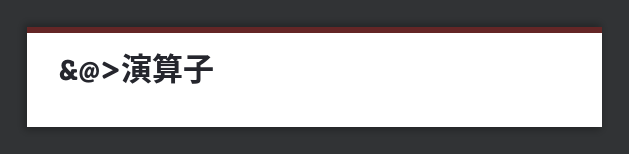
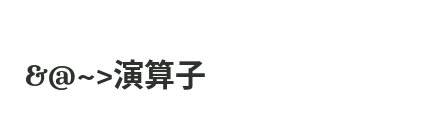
[58,59,121,83] &@> -> [25,65,113,90] &@~>

